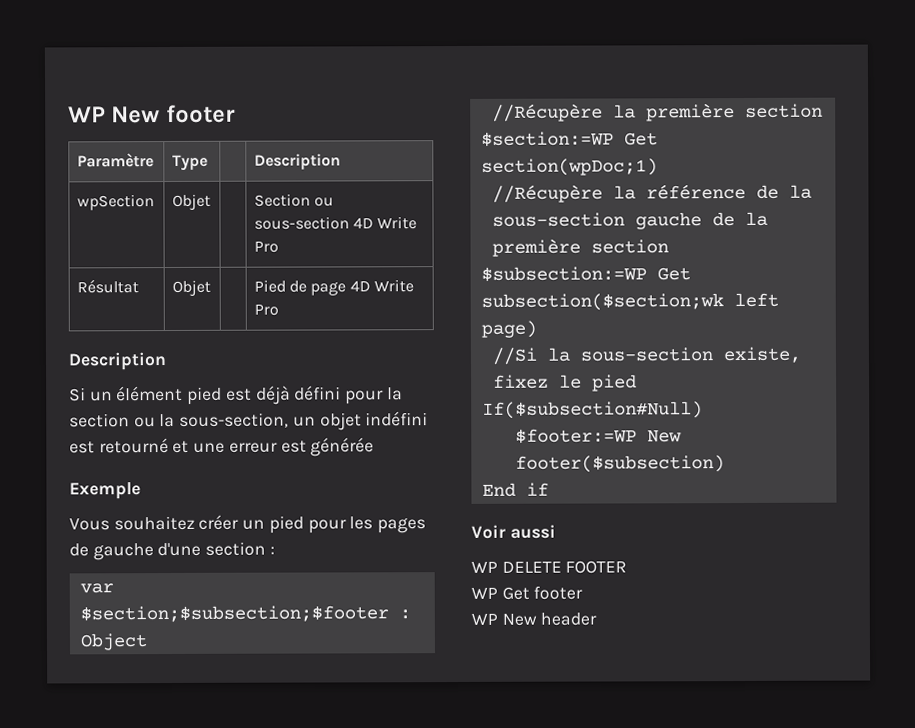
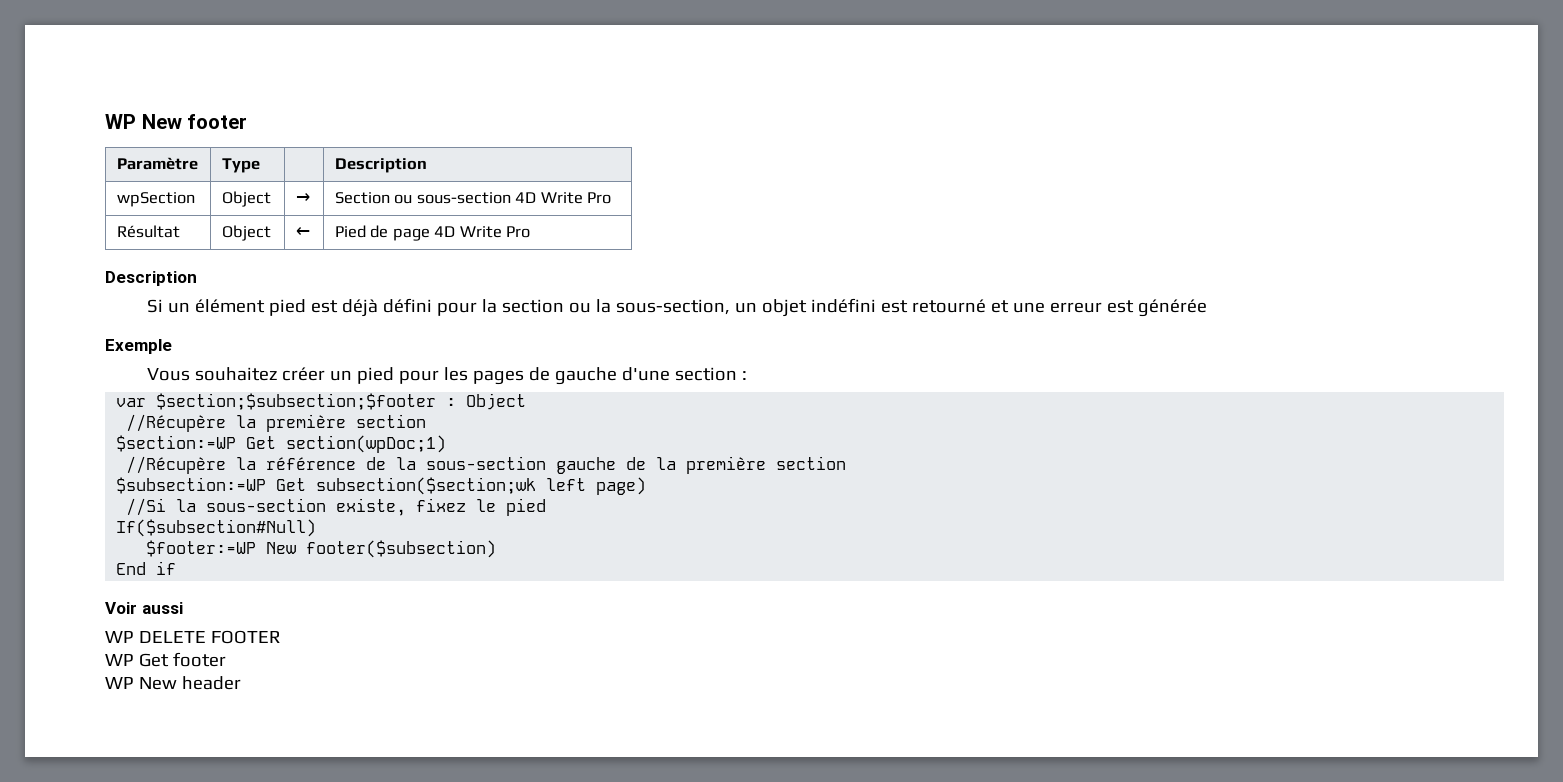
[171,193,211,210] Objet | -> [221,191,271,207] [295,193,310,203] Object | →
[171,279,211,296] Objet | -> [221,225,271,241] [295,227,310,237] Object | ←

